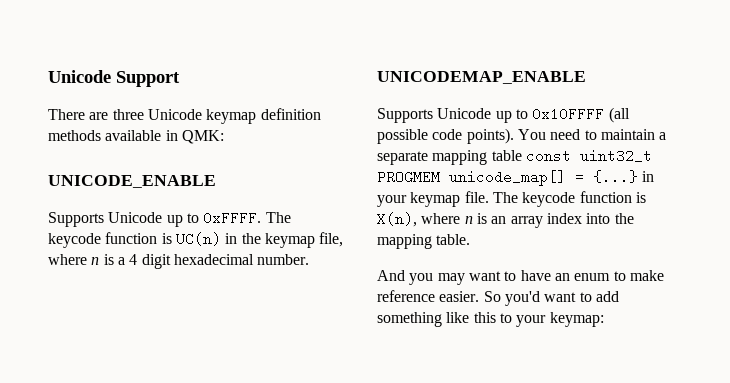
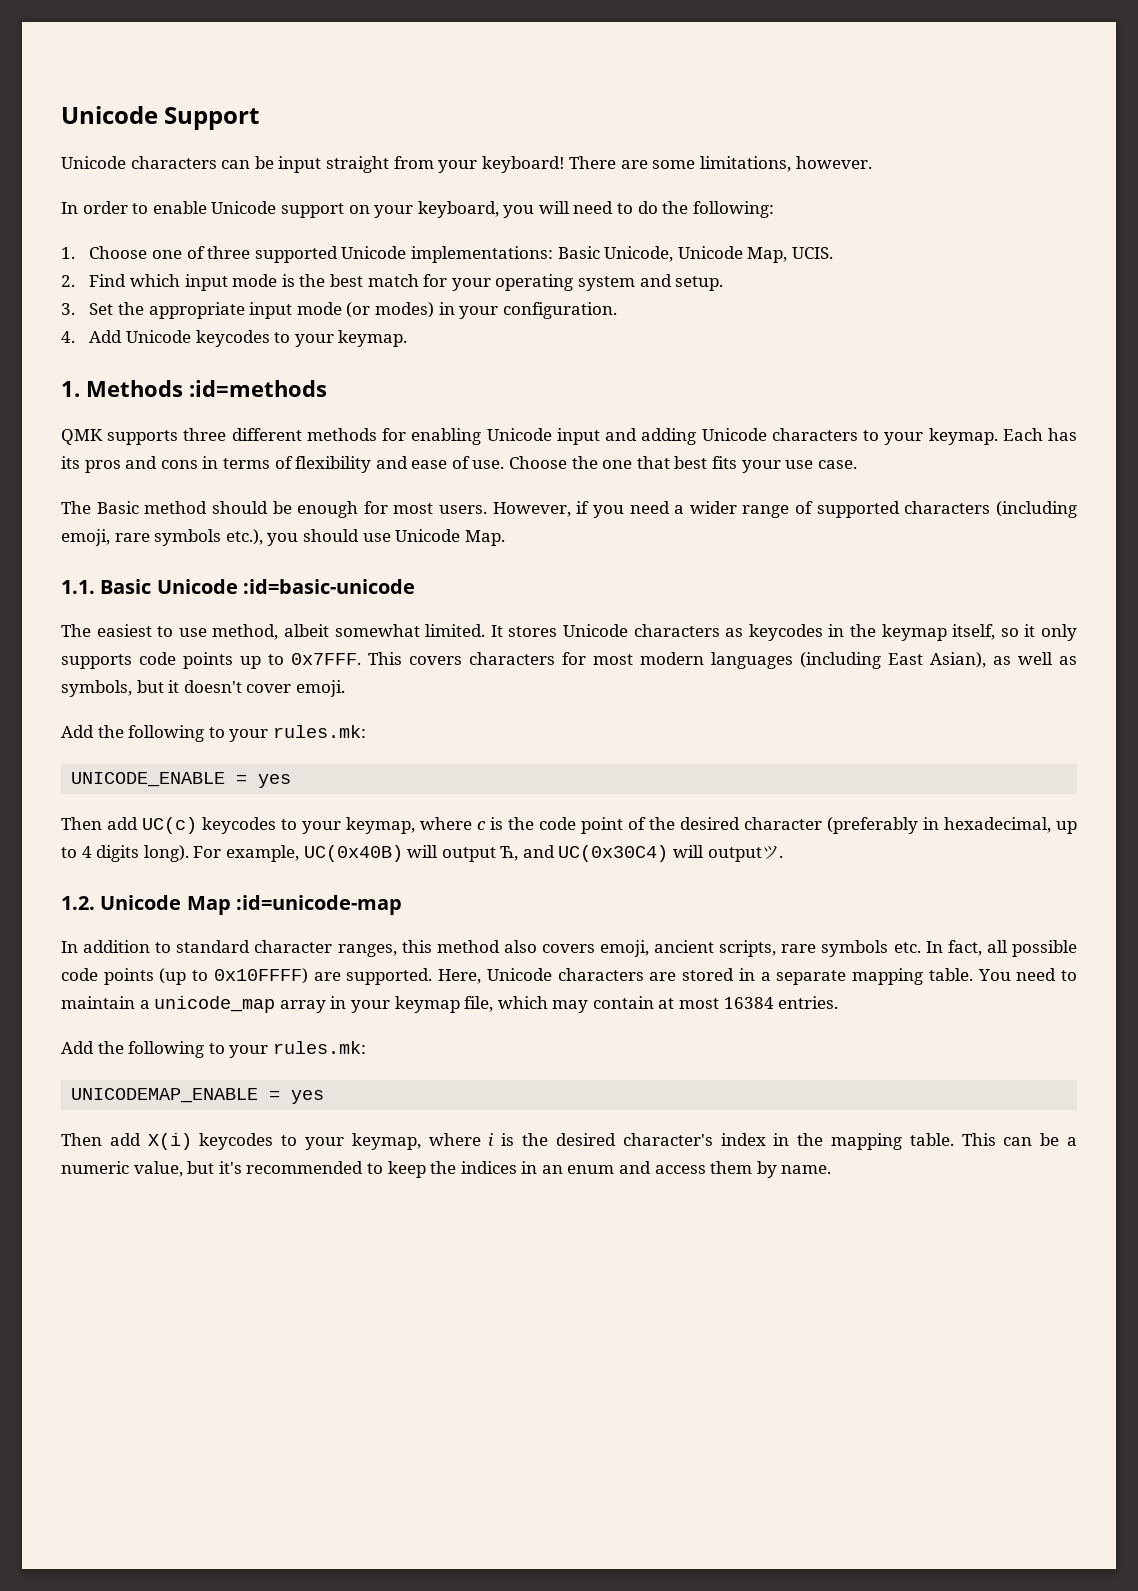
[48,108,321,124] [48,130,224,144] [48,175,216,188] [48,211,291,227] [48,232,344,248] [48,254,310,269] [377,71,586,84] [377,107,630,123] [377,128,514,144] There are three Unicode keymap definition methods available in QMK: // UNICODE_ENABLE // Supports Unicode up to 0xFFFF. The keycode function is UC(n) in the keymap file, where n is a 4 digit hexadecimal number. // UNICODEMAP_ENABLE // Supports Unicode up to 0x10FFFF (all possible code points). -> [61,156,872,173] [61,201,774,218] [61,246,833,263] [61,274,724,291] [61,302,617,319] [61,330,408,347] [61,380,327,397] [61,428,1077,445] [61,456,857,473] [61,501,1078,518] [61,529,505,546] [61,579,415,594] [61,624,1078,641] [61,652,1077,669] [61,680,345,697] [61,725,366,742] [71,772,292,788] [61,817,1077,834] [61,845,783,862] [61,895,402,915] [61,940,1077,957] [61,968,973,985] Unicode characters can be input straight from your keyboard! There are some limitations, however. // In order to enable Unicode support on your keyboard, you will need to do the following: // 1. Choose one of three supported Unicode implementations: Basic Unicode, Unicode Map, UCIS. // 2. Find which input mode is the best match for your operating system and setup. // 3. Set the appropriate input mode (or modes) in your configuration. // 4. Add Unicode keycodes to your keymap. // 1. Methods :id=methods // QMK supports three different methods for enabling Unicode input and adding Unicode characters to your keymap. Each has its pros and cons in terms of flexibility and ease of use. Choose the one that best fits your use case. // The Basic method should be enough for most users. However, if you need a wider range of supported characters (including emoji, rare symbols etc.), you should use Unicode Map. // 1.1. Basic Unicode :id=basic-unicode // The easiest to use method, albeit somewhat limited. It stores Unicode characters as keycodes in the keymap itself, so it only supports code points up to 0x7FFF. This covers characters for most modern languages (including East Asian), as well as symbols, but it doesn't cover emoji. // Add the following to your rules.mk: // UNICODE_ENABLE = yes // Then add UC(c) keycodes to your keymap, where c is the code point of the desired character (preferably in hexadecimal, up to 4 digits long). For example, UC(0x40B) will output Ћ, and UC(0x30C4) will outputツ. // 1.2. Unicode Map :id=unicode-map // In addition to standard character ranges, this method also covers emoji, ancient scripts, rare symbols etc. In fact, all possible code points (up to 0x10FFFF) are supported. Here, Unicode characters are stored in a separate mapping table.
[377,149,652,165] [377,170,655,186] [377,191,646,207] [377,212,634,228] [377,234,471,249] [377,270,664,285] [377,290,619,306] [377,312,604,327] separate mapping table const uint32_t PROGMEM unicode_map[] = {...} in your keymap file. The keycode function is X(n), where n is an array index into the mapping table. // And you may want to have an enum to make reference easier. So you'd want to add something like this to your keymap: -> [154,996,839,1013] [61,1041,366,1058] [71,1088,325,1104] [61,1133,1078,1150] [61,1161,832,1178] unicode_map array in your keymap file, which may contain at most 16384 entries. // Add the following to your rules.mk: // UNICODEMAP_ENABLE = yes // Then add X(i) keycodes to your keymap, where i is the desired character's index in the mapping table. This can be a numeric value, but it's recommended to keep the indices in an enum and access them by name.

